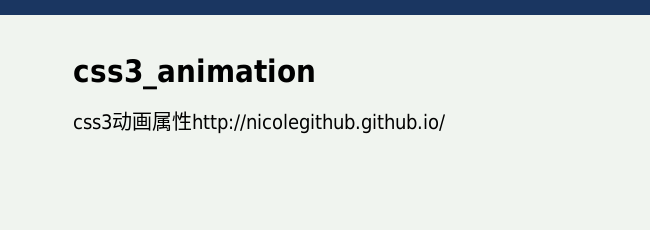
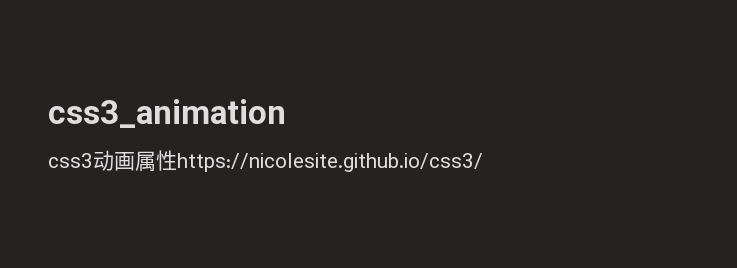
[192,113,446,134] http://nicolegithub.github.io/ -> [177,153,483,172] https://nicolesite.github.io/css3/

